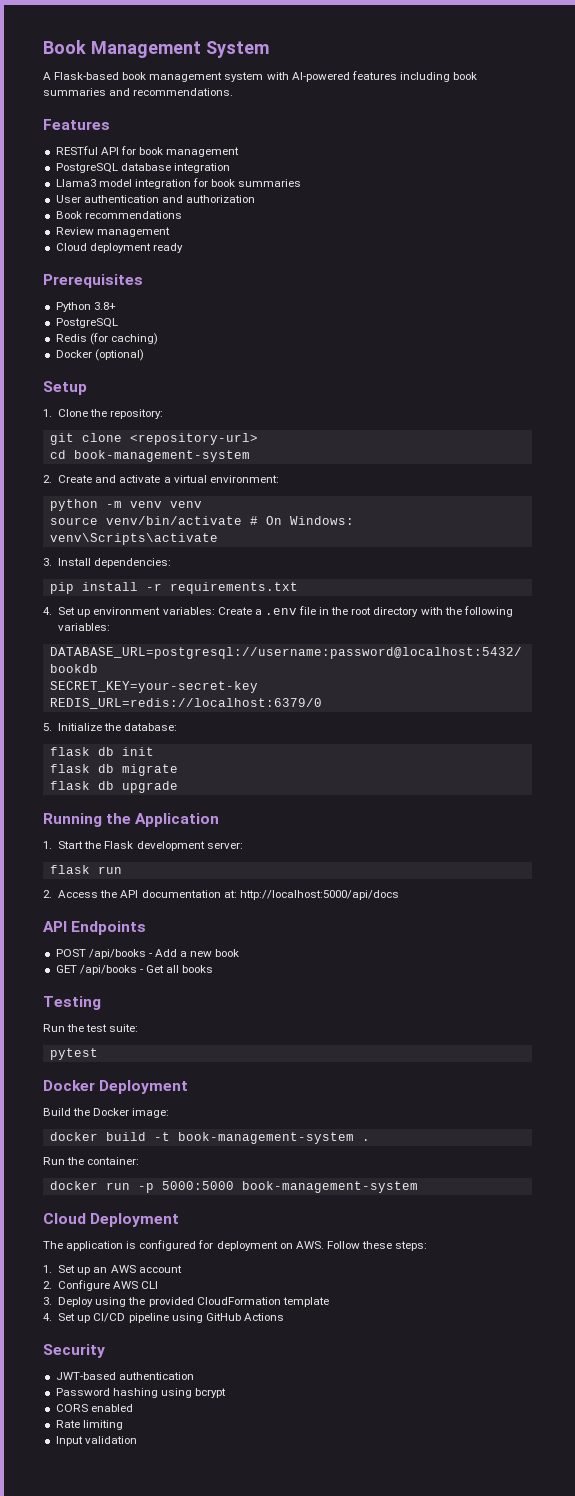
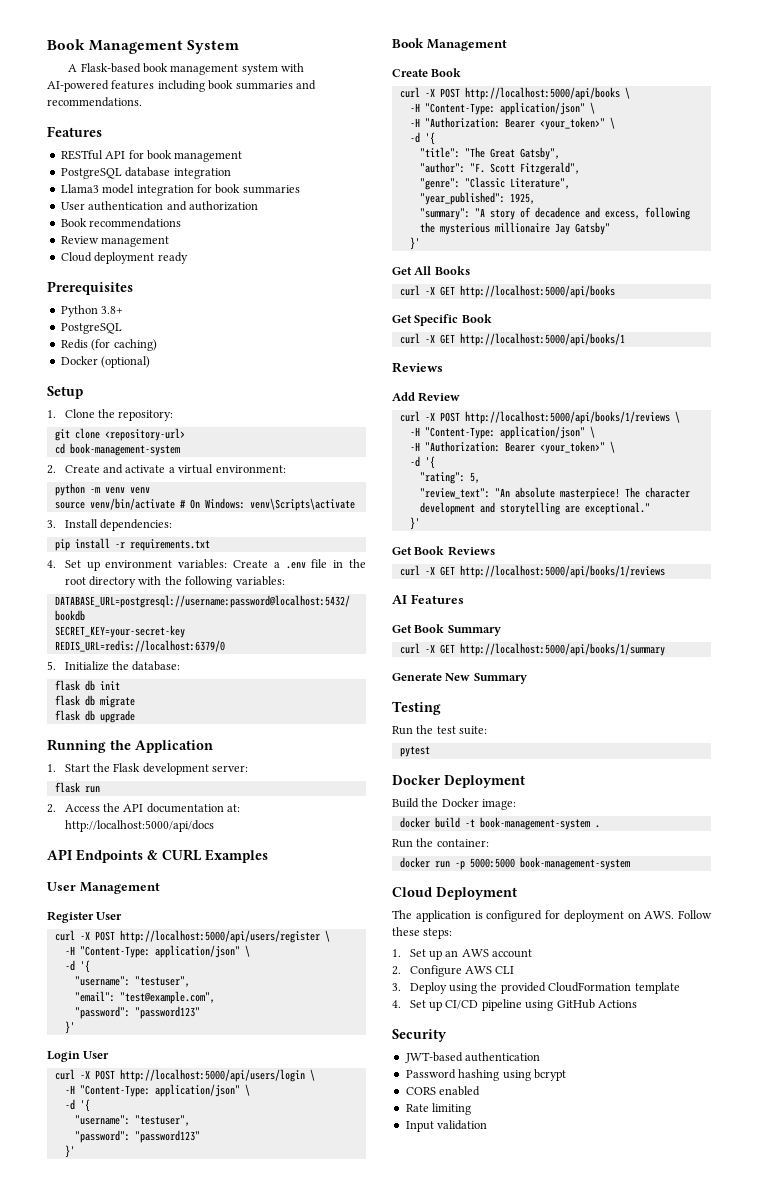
[55,949,240,959] [55,965,214,975] // POST /api/books - Add a new book // GET /api/books - Get all books -> [147,849,268,863] [47,882,160,894] [47,911,123,923] [54,930,330,943] [64,945,250,958] [64,960,90,973] [74,976,190,987] [74,991,215,1004] [74,1006,200,1019] [64,1021,75,1034] [47,1051,110,1062] [54,1069,315,1082] [64,1084,250,1097] [64,1099,90,1112] [74,1115,190,1126] [74,1130,200,1143] [64,1145,75,1158] [392,38,507,51] [392,68,462,77] [399,87,630,100] [409,102,595,115] [409,117,615,130] [409,132,435,145] [419,147,560,160] [419,162,580,175] [419,177,570,190] [419,192,535,205] [419,207,690,220] [419,222,610,235] [409,237,420,250] [392,266,470,275] [399,285,615,298] [392,314,492,326] [399,333,625,346] [392,362,443,373] [392,392,461,402] [399,411,680,424] [409,426,595,439] [409,441,615,454] [409,456,435,469] [419,472,480,484] [419,487,690,500] [419,502,650,515] [409,517,420,530] [392,546,495,556] [399,565,665,578] [392,594,464,604] [392,624,501,636] [399,643,665,656] [392,673,527,684] & CURL Examples // User Management // Register User // curl -X POST http://localhost:5000/api/users/register \ // -H "Content-Type: application/json" \ // -d '{ // "username": "testuser", // "email": "test@example.com", // "password": "password123" // }' // Login User // curl -X POST http://localhost:5000/api/users/login \ // -H "Content-Type: application/json" \ // -d '{ // "username": "testuser", // "password": "password123" // }' // Book Management // Create Book // curl -X POST http://localhost:5000/api/books \ // -H "Content-Type: application/json" \ // -H "Authorization: Bearer <your_token>" \ // -d '{ // "title": "The Great Gatsby", // "author": "F. Scott Fitzgerald", // "genre": "Classic Literature", // "year_published": 1925, // "summary": "A story of decadence and excess, following the mysterious millionaire Jay Gatsby" // }' // Get All Books // curl -X GET http://localhost:5000/api/books // Get Specific Book // curl -X GET http://localhost:5000/api/books/1 // Reviews // Add Review // curl -X POST http://localhost:5000/api/books/1/reviews \ // -H "Content-Type: application/json" \ // -H "Authorization: Bearer <your_token>" \ // -d '{ // "rating": 5, // "review_text": "An absolute masterpiece! The character development and storytelling are exceptional." // }' // Get Book Reviews // curl -X GET http://localhost:5000/api/books/1/reviews // AI Features // Get Book Summary // curl -X GET http://localhost:5000/api/books/1/summary // Generate New Summary

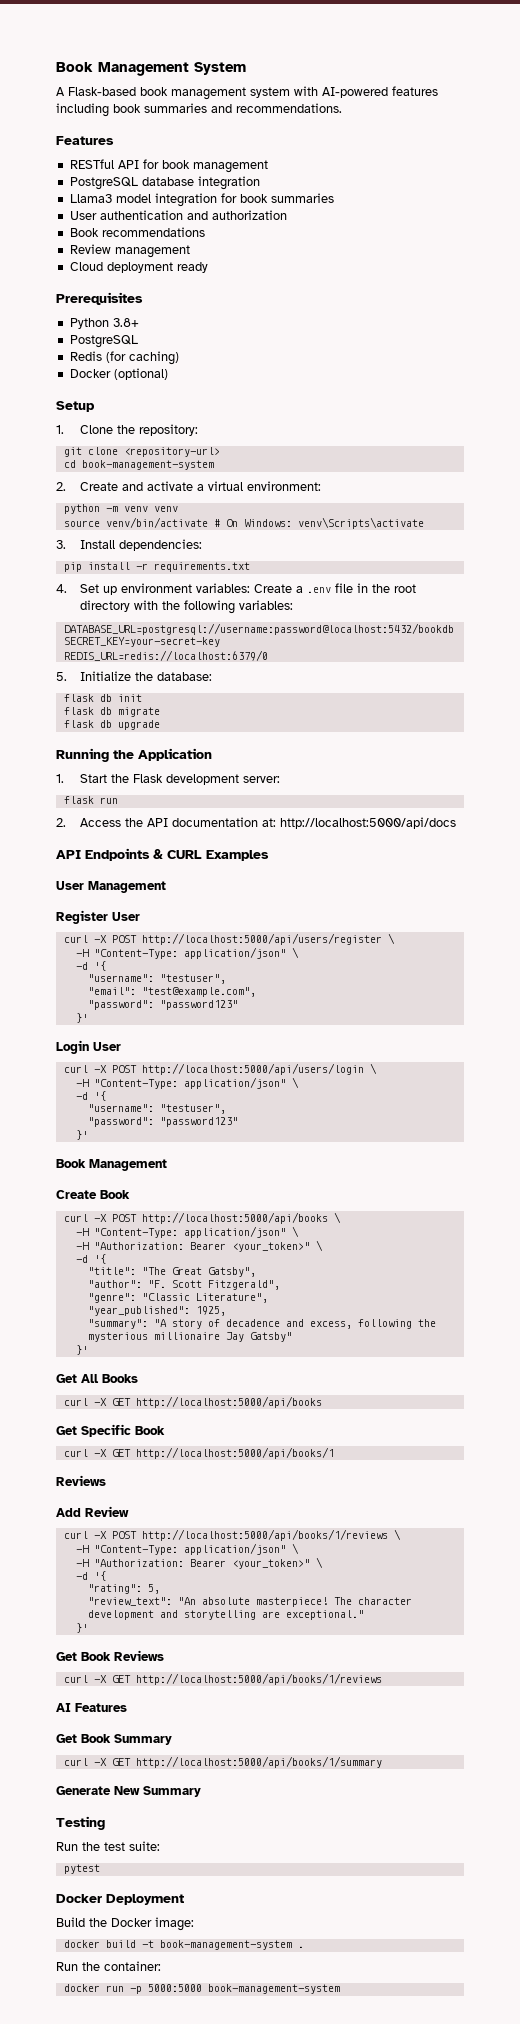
[392,887,517,900] [392,910,712,922] [392,927,453,939] [392,949,533,960] [392,965,515,977] [392,982,680,994] [392,999,637,1011] [392,1029,447,1042] [404,1052,541,1063] [405,1069,566,1081] [405,1086,481,1096] [405,1103,472,1115] [405,1120,488,1132] // Cloud Deployment // The application is configured for deployment on AWS. Follow these steps: // 1. Set up an AWS account // 2. Configure AWS CLI // 3. Deploy using the provided CloudFormation template // 4. Set up CI/CD pipeline using GitHub Actions // Security // JWT-based authentication // Password hashing using bcrypt // CORS enabled // Rate limiting // Input validation -> (340, 1989) none

